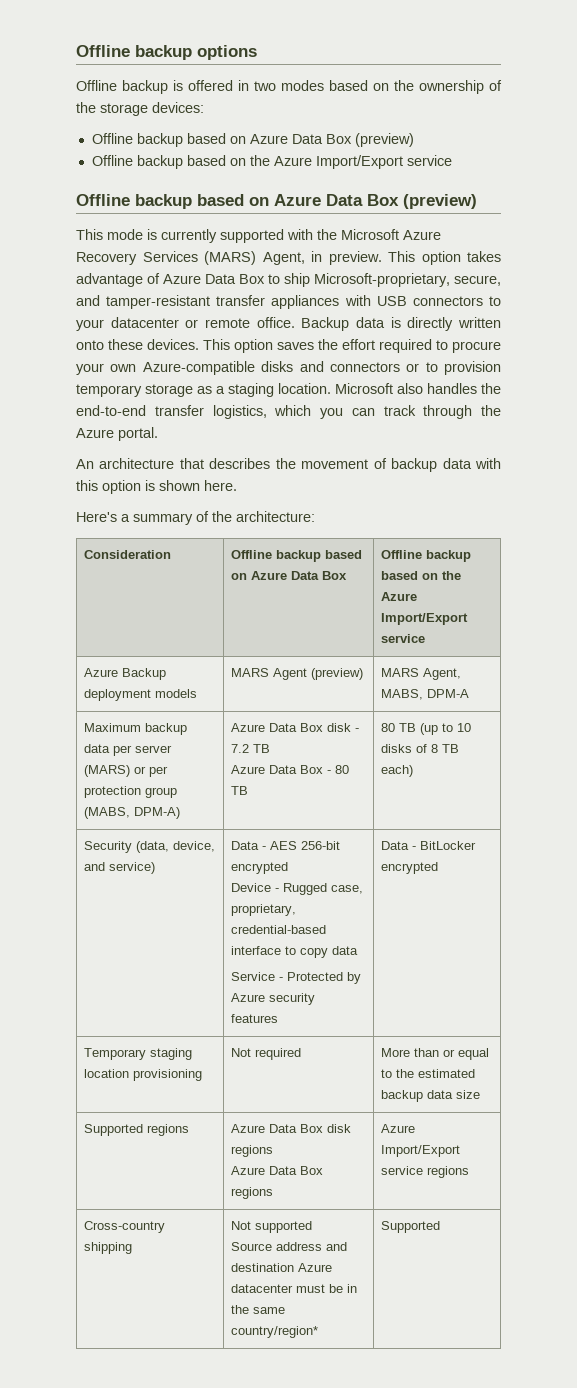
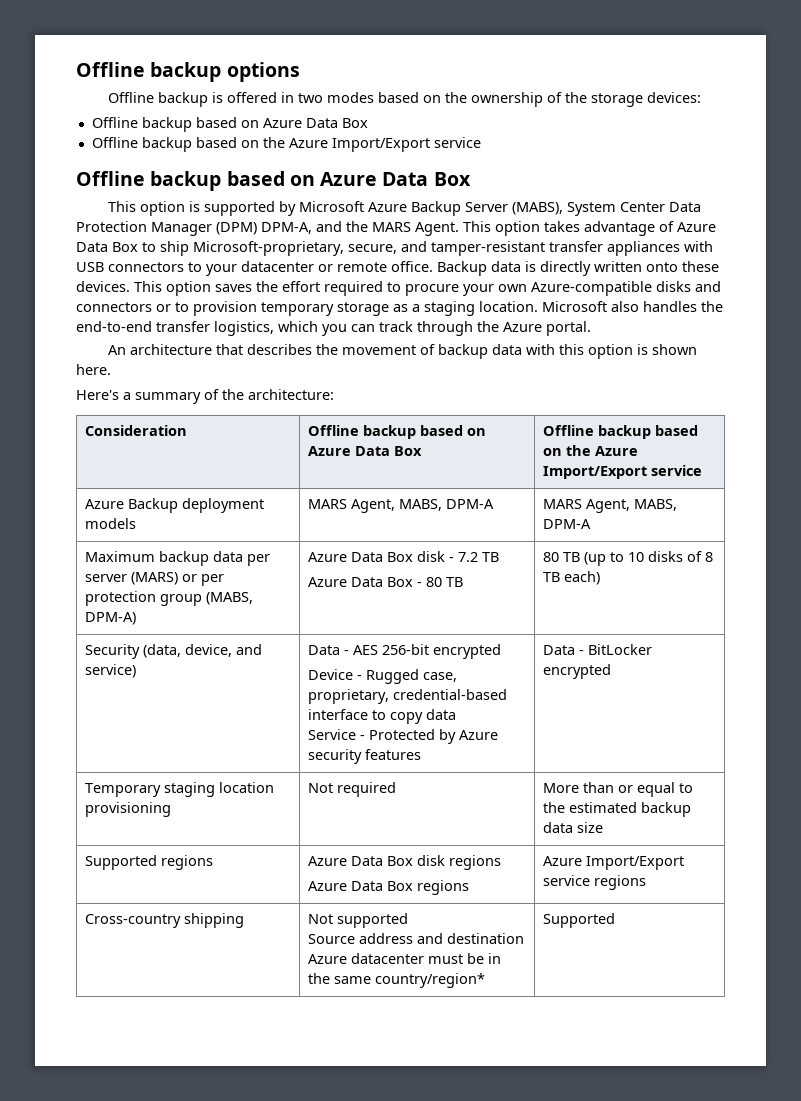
[354,133,414,147] (preview) -> (368, 123) none
[403,194,477,209] [76,229,441,243] [76,251,382,265] (preview) // This mode is currently supported with the Microsoft Azure Recovery Services (MARS) Agent, in preview. -> [108,201,702,216] [76,221,459,236] // This option is supported by Microsoft Azure Backup Server (MABS), System Center Data Protection Manager (DPM) DPM-A, and the MARS Agent.
[273,668,364,680] Agent (preview) -> [351,499,495,513] Agent, MABS, DPM-A

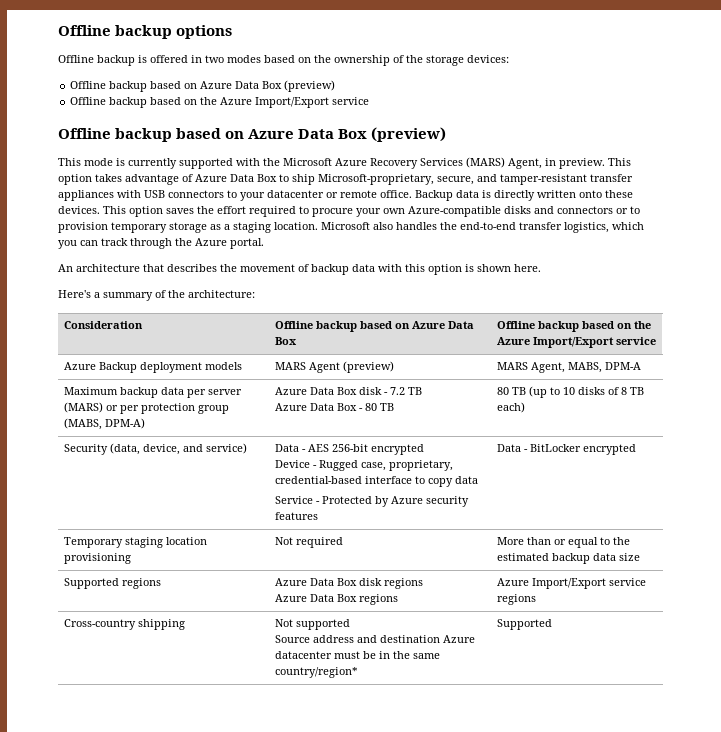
(368, 123) none -> [284,80,336,92] (preview)
[108,201,702,216] [76,221,459,236] // This option is supported by Microsoft Azure Backup Server (MABS), System Center Data Protection Manager (DPM) DPM-A, and the MARS Agent. -> [371,127,447,142] [58,157,605,169] (preview) // This mode is currently supported with the Microsoft Azure Recovery Services (MARS) Agent, in preview.
[351,499,495,513] Agent, MABS, DPM-A -> [308,361,394,373] Agent (preview)

